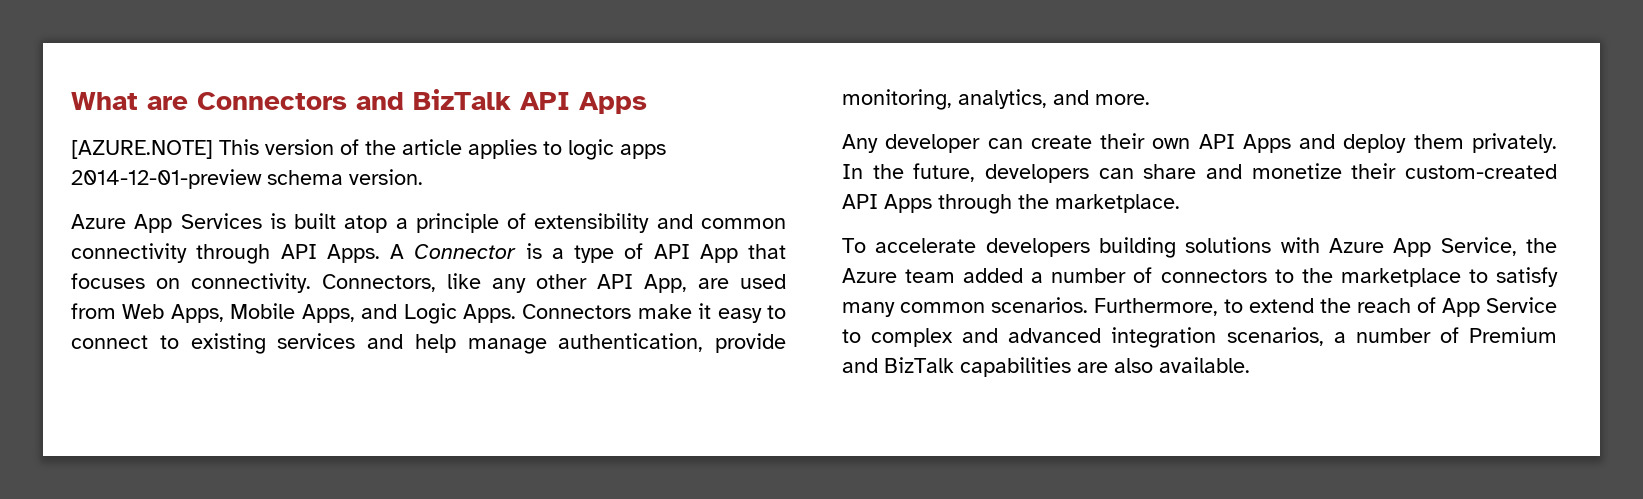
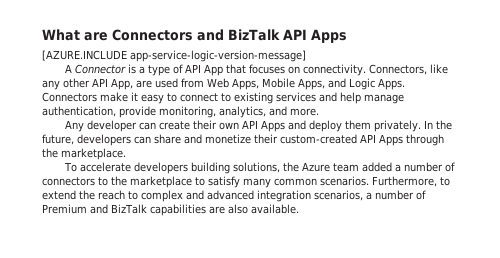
[71,139,666,160] [71,169,423,189] [71,213,786,233] [71,243,380,264] [AZURE.NOTE] This version of the article applies to logic apps 2014-12-01-preview schema version. // Azure App Services is built atop a principle of extensibility and common connectivity through API Apps. -> [42,50,306,62] [AZURE.INCLUDE app-service-logic-version-message] //
[1185,237,1517,257] solutions with Azure App Service, -> [233,162,281,173] solutions,
[1417,297,1557,317] of App Service -> (125, 195) none

